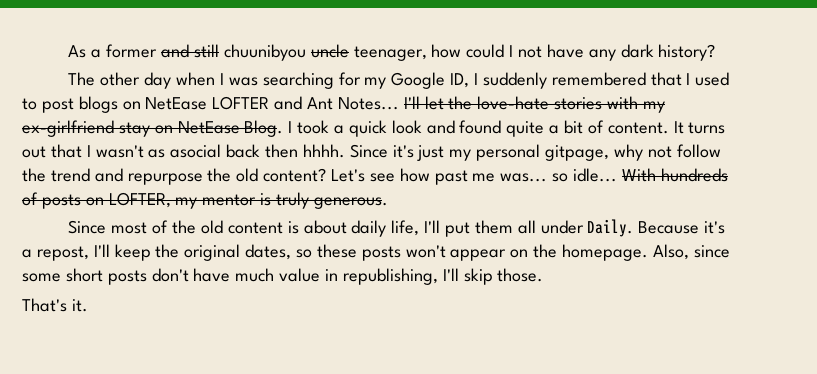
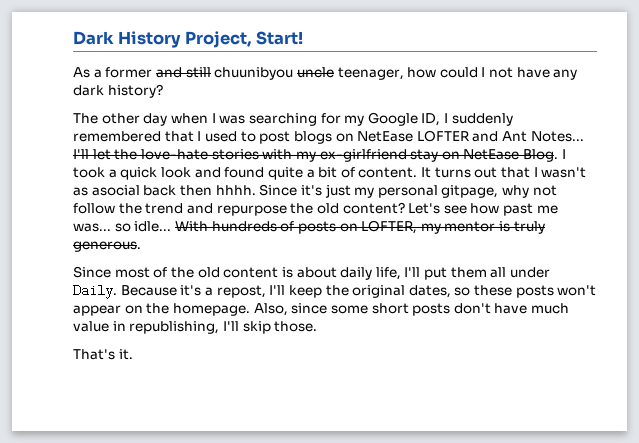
(68, 51) none -> [73,31,304,48] Dark History Project, Start! //

